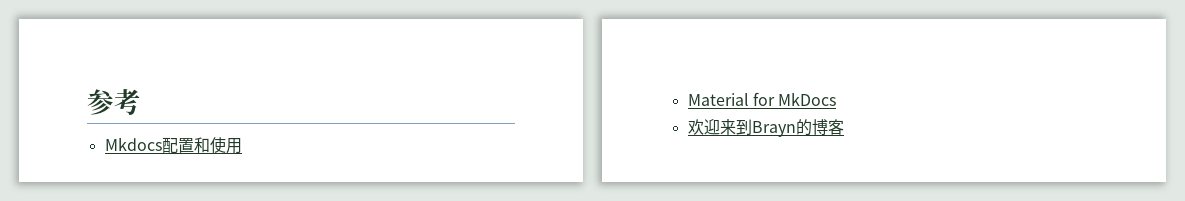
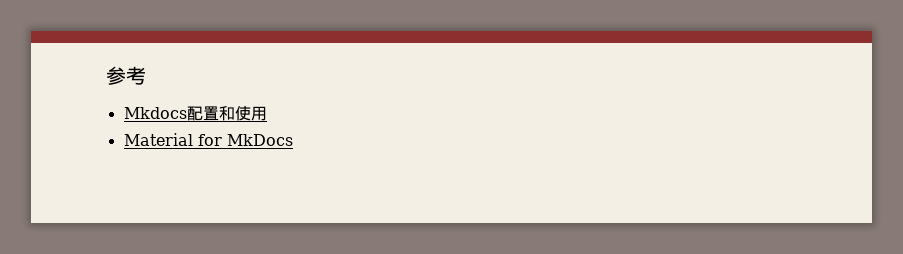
[687,119,844,137] // 欢迎来到Brayn的博客 -> (293, 140) none

